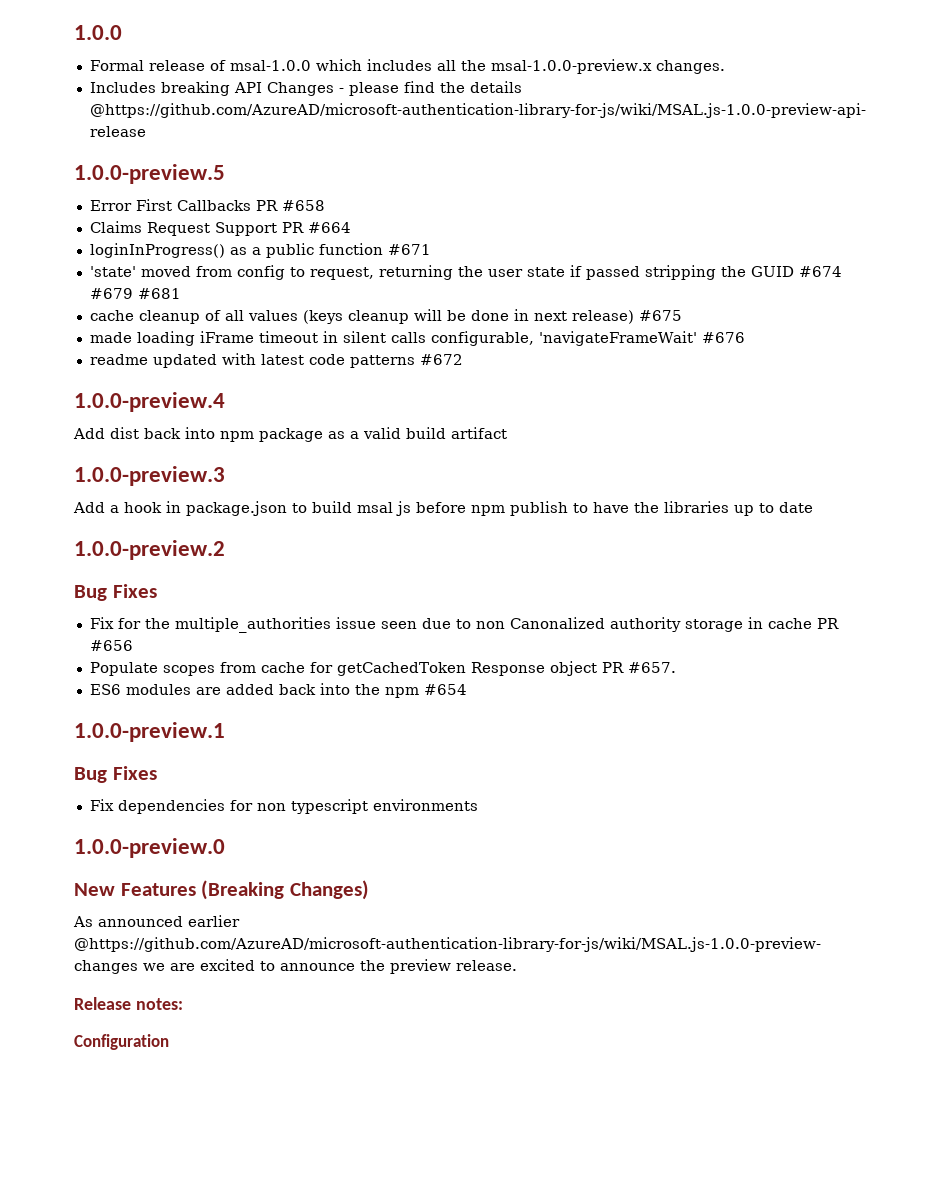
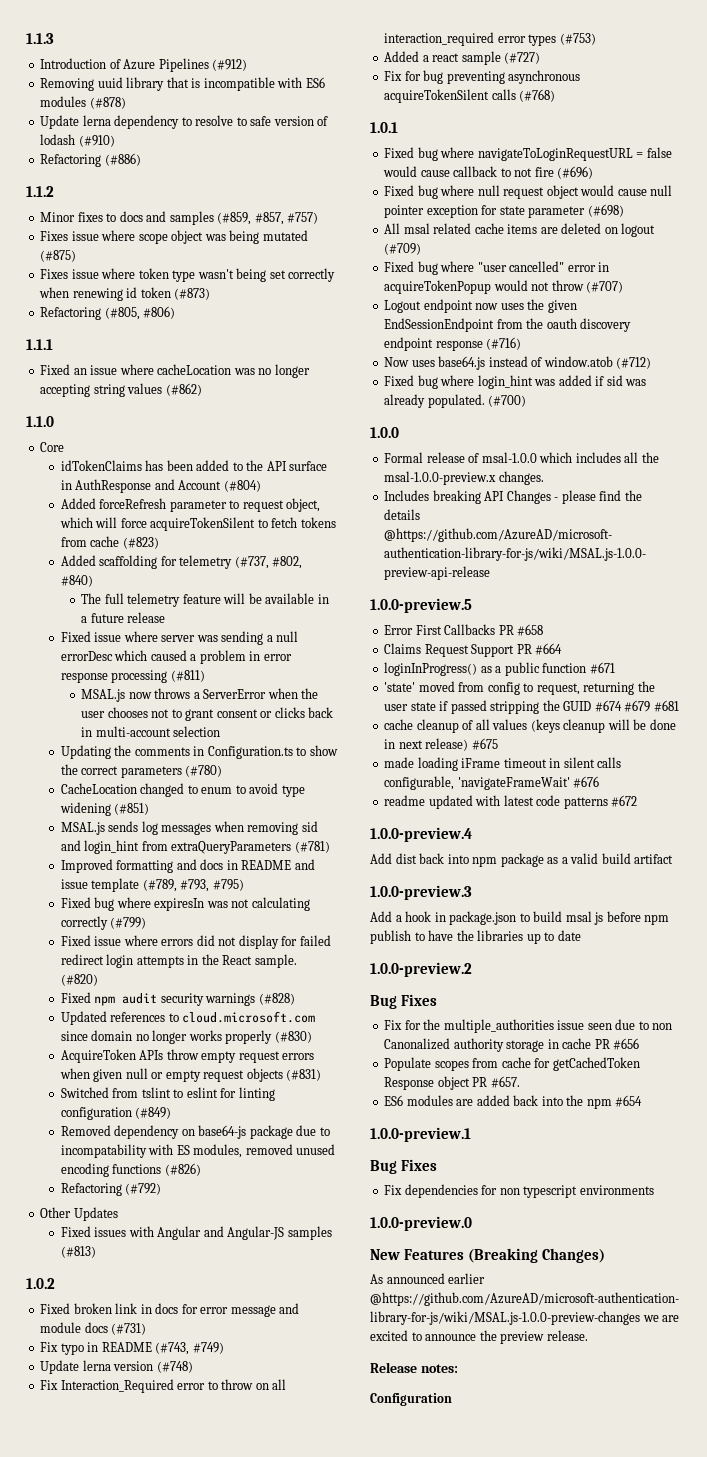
(74, 32) none -> [26,33,54,44] [40,58,248,72] [40,77,325,91] [40,96,126,109] [40,115,329,129] [40,134,115,147] [40,153,141,167] [26,186,54,197] [40,211,319,225] [40,230,308,244] [40,250,77,262] [40,268,336,282] [39,287,211,301] [40,306,176,320] [26,339,53,350] [40,364,310,378] [40,383,202,397] [26,416,54,427] [40,442,65,452] [60,460,328,471] [60,479,261,493] [60,498,321,512] [59,517,336,531] [60,536,159,549] [60,555,303,569] [60,575,93,587] [81,593,329,607] [81,612,166,623] [60,631,299,645] [60,650,292,664] [60,670,205,683] [81,688,319,702] [81,707,334,721] [81,726,221,737] [60,745,338,759] [60,764,223,778] [60,783,305,797] [59,802,150,816] [60,821,318,835] [60,840,330,854] [60,859,315,873] [60,878,244,892] [60,897,310,911] [60,916,147,930] [60,935,331,949] [60,954,297,968] [60,974,98,986] [60,992,295,1006] [60,1011,316,1025] [60,1030,312,1044] [60,1049,315,1063] [59,1068,322,1082] [60,1087,275,1101] [60,1107,172,1120] [60,1125,330,1139] [60,1144,336,1158] [60,1163,201,1177] [60,1183,162,1196] [40,1207,118,1221] [60,1226,332,1240] [60,1246,96,1258] [26,1278,55,1289] [40,1303,300,1317] [40,1322,147,1335] [40,1342,224,1355] [40,1360,193,1374] [40,1379,287,1393] [384,32,596,46] [384,51,541,65] [384,70,581,84] [384,89,556,103] [370,122,398,133] [384,147,672,161] [383,166,594,179] [384,185,673,199] [384,204,624,218] [384,223,656,237] [384,243,422,255] [384,261,610,275] [384,280,624,294] [384,299,577,313] [384,318,632,332] [384,337,522,351] [384,356,652,370] [384,375,647,389] [384,394,527,408] 1.1.3 // Introduction of Azure Pipelines (#912) // Removing uuid library that is incompatible with ES6 modules (#878) // Update lerna dependency to resolve to safe version of lodash (#910) // Refactoring (#886) // 1.1.2 // Minor fixes to docs and samples (#859, #857, #757) // Fixes issue where scope object was being mutated (#875) // Fixes issue where token type wasn't being set correctly when renewing id token (#873) // Refactoring (#805, #806) // 1.1.1 // Fixed an issue where cacheLocation was no longer accepting string values (#862) // 1.1.0 // Core // idTokenClaims has been added to the API surface in AuthResponse and Account (#804) // Added forceRefresh parameter to request object, which will force acquireTokenSilent to fetch tokens from cache (#823) // Added scaffolding for telemetry (#737, #802, #840) // The full telemetry feature will be available in a future release // Fixed issue where server was sending a null errorDesc which caused a problem in error response processing (#811) // MSAL.js now throws a ServerError when the user chooses not to grant consent or clicks back in multi-account selection // Updating the comments in Configuration.ts to show the correct parameters (#780) // CacheLocation changed to enum to avoid type widening (#851) // MSAL.js sends log messages when removing sid and login_hint from extraQueryParameters (#781) // Improved formatting and docs in README and issue template (#789, #793, #795) // Fixed bug where expiresIn was not calculating correctly (#799) // Fixed issue where errors did not display for failed redirect login attempts in the React sample. (#820) // Fixed npm audit security warnings (#828) // Updated references to cloud.microsoft.com since domain no longer works properly (#830) // AcquireToken APIs throw empty request errors when given null or empty request objects (#831) // Switched from tslint to eslint for linting configuration (#849) // Removed dependency on base64-js package due to incompatability with ES modules, removed unused encoding functions (#826) // Refactoring (#792) // Other Updates // Fixed issues with Angular and Angular-JS samples (#813) // 1.0.2 // Fixed broken link in docs for error message and module docs (#731) // Fix typo in README (#743, #749) // Update lerna version (#748) // Fix Interaction_Required error to throw on all interaction_required error types (#753) // Added a react sample (#727) // Fix for bug preventing asynchronous acquireTokenSilent calls (#768) // 1.0.1 // Fixed bug where navigateToLoginRequestURL = false would cause callback to not fire (#696) // Fixed bug where null request object would cause null pointer exception for state parameter (#698) // All msal related cache items are deleted on logout (#709) // Fixed bug where "user cancelled" error in acquireTokenPopup would not throw (#707) // Logout endpoint now uses the given EndSessionEndpoint from the oauth discovery endpoint response (#716) // Now uses base64.js instead of window.atob (#712) // Fixed bug where login_hint was added if sid was already populated. (#700) //

